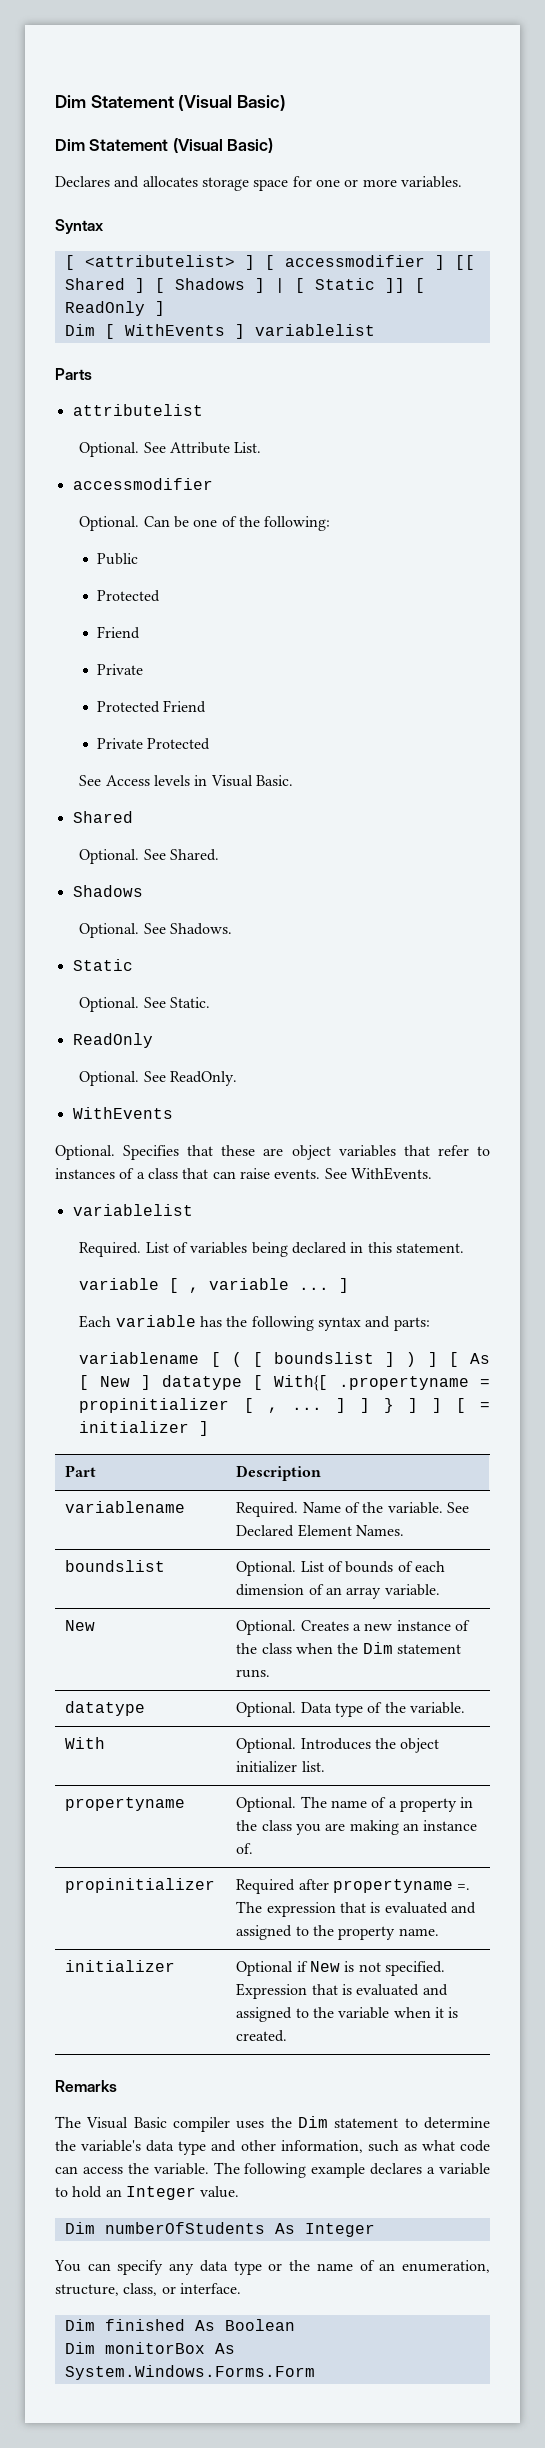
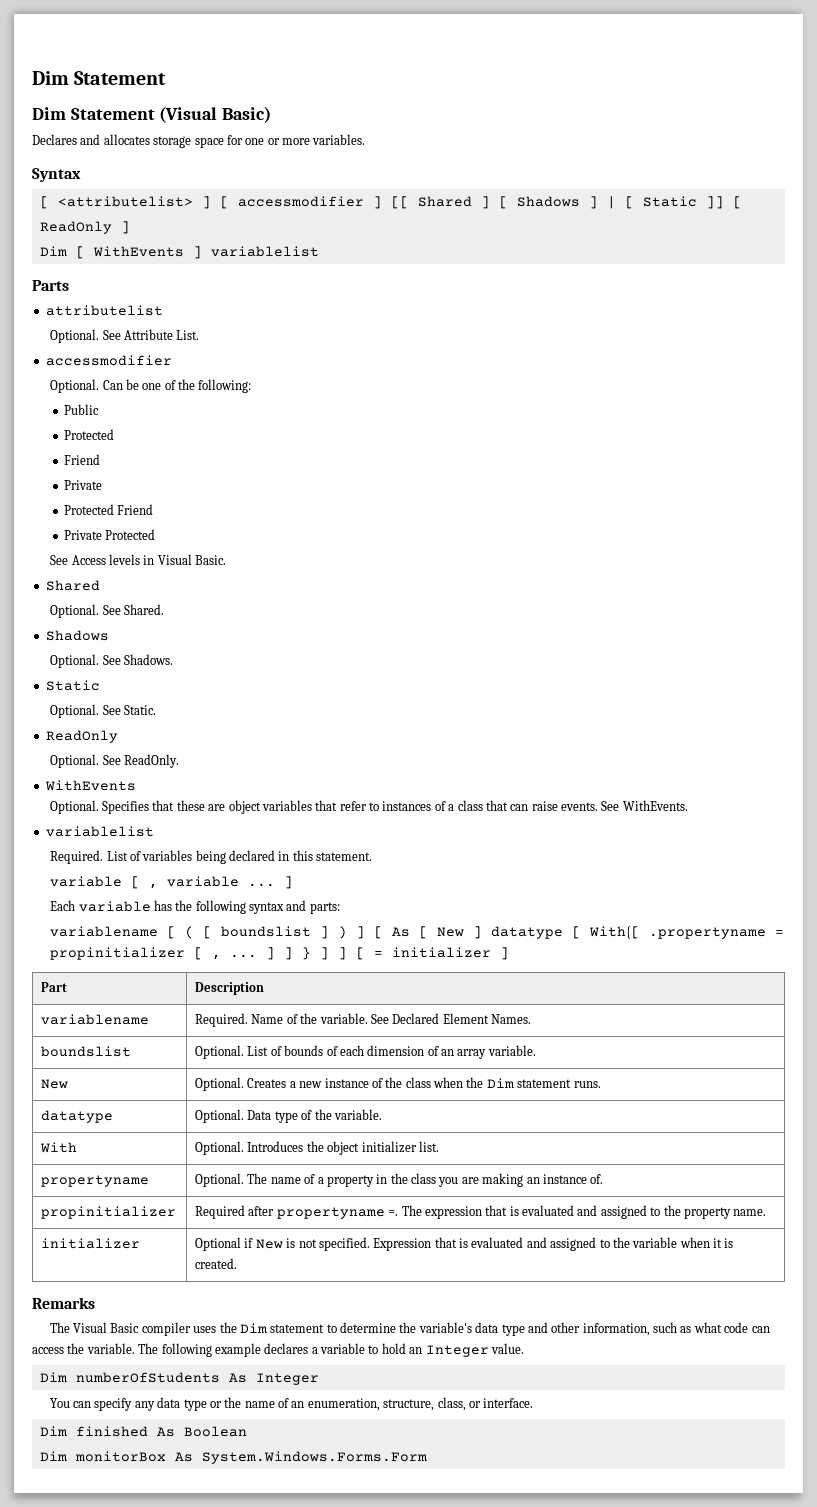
[55,95,287,111] Dim Statement (Visual Basic) -> [32,71,167,85] Dim Statement

